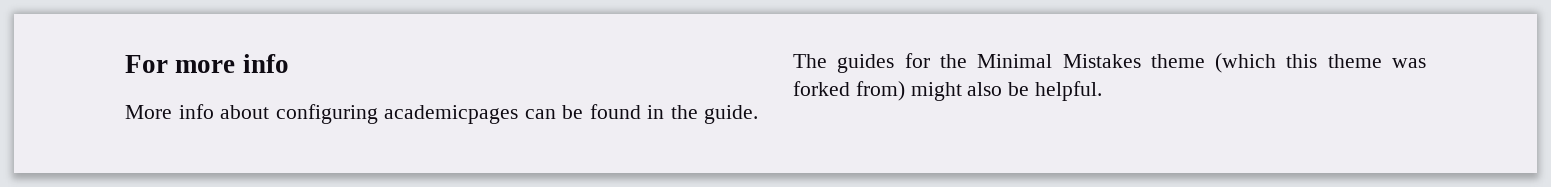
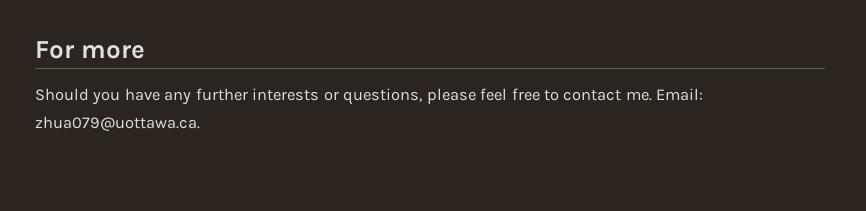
[242,54,289,73] [125,104,758,124] [793,53,1426,73] [793,81,1103,101] info // More info about configuring academicpages can be found in the guide. The guides for the Minimal Mistakes theme (which this theme was forked from) might also be helpful. -> [35,88,704,105] [35,116,200,131] // Should you have any further interests or questions, please feel free to contact me. Email: zhua079@uottawa.ca.

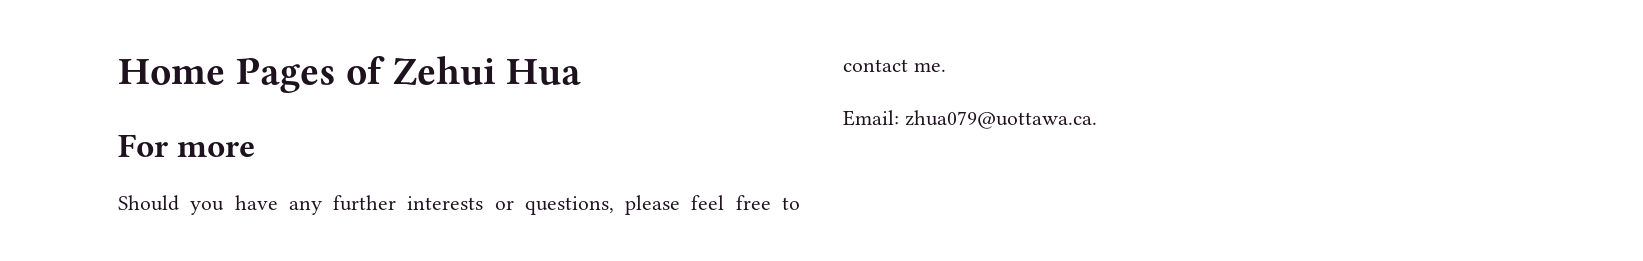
(35, 50) none -> [118,56,582,93] Home Pages of Zehui Hua //
(652, 96) none -> (946, 67) //

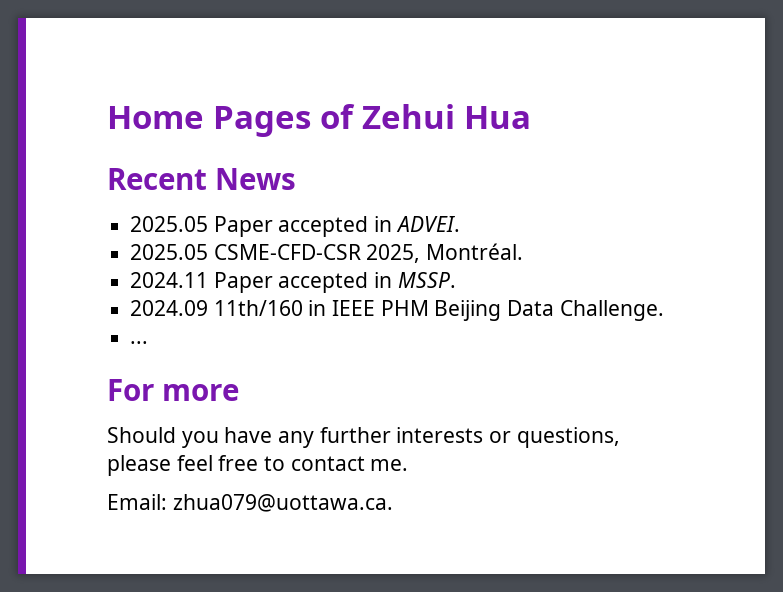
(582, 72) none -> [107,168,296,190] [130,216,460,237] [130,243,524,263] [130,272,456,293] [130,300,664,321] [130,341,149,344] // Recent News // 2025.05 Paper accepted in ADVEI. // 2025.05 CSME-CFD-CSR 2025, Montréal. // 2024.11 Paper accepted in MSSP. // 2024.09 11th/160 in IEEE PHM Beijing Data Challenge. // ...

